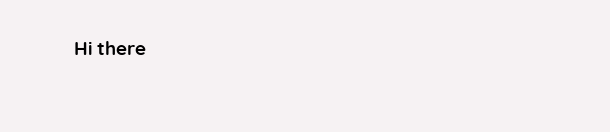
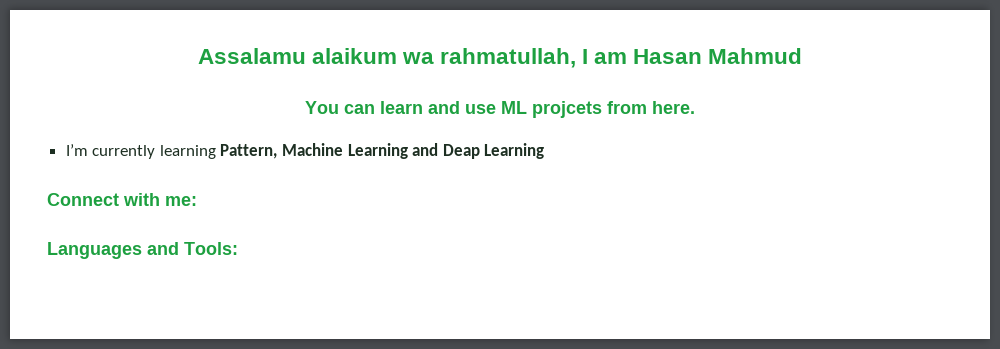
[74,41,147,55] Hi there -> [197,48,803,68] [305,101,695,118] [65,143,545,159] [47,193,197,206] [47,242,238,259] Assalamu alaikum wa rahmatullah, I am Hasan Mahmud // You can learn and use ML projcets from here. // I’m currently learning Pattern, Machine Learning and Deap Learning // Connect with me: // Languages and Tools:

